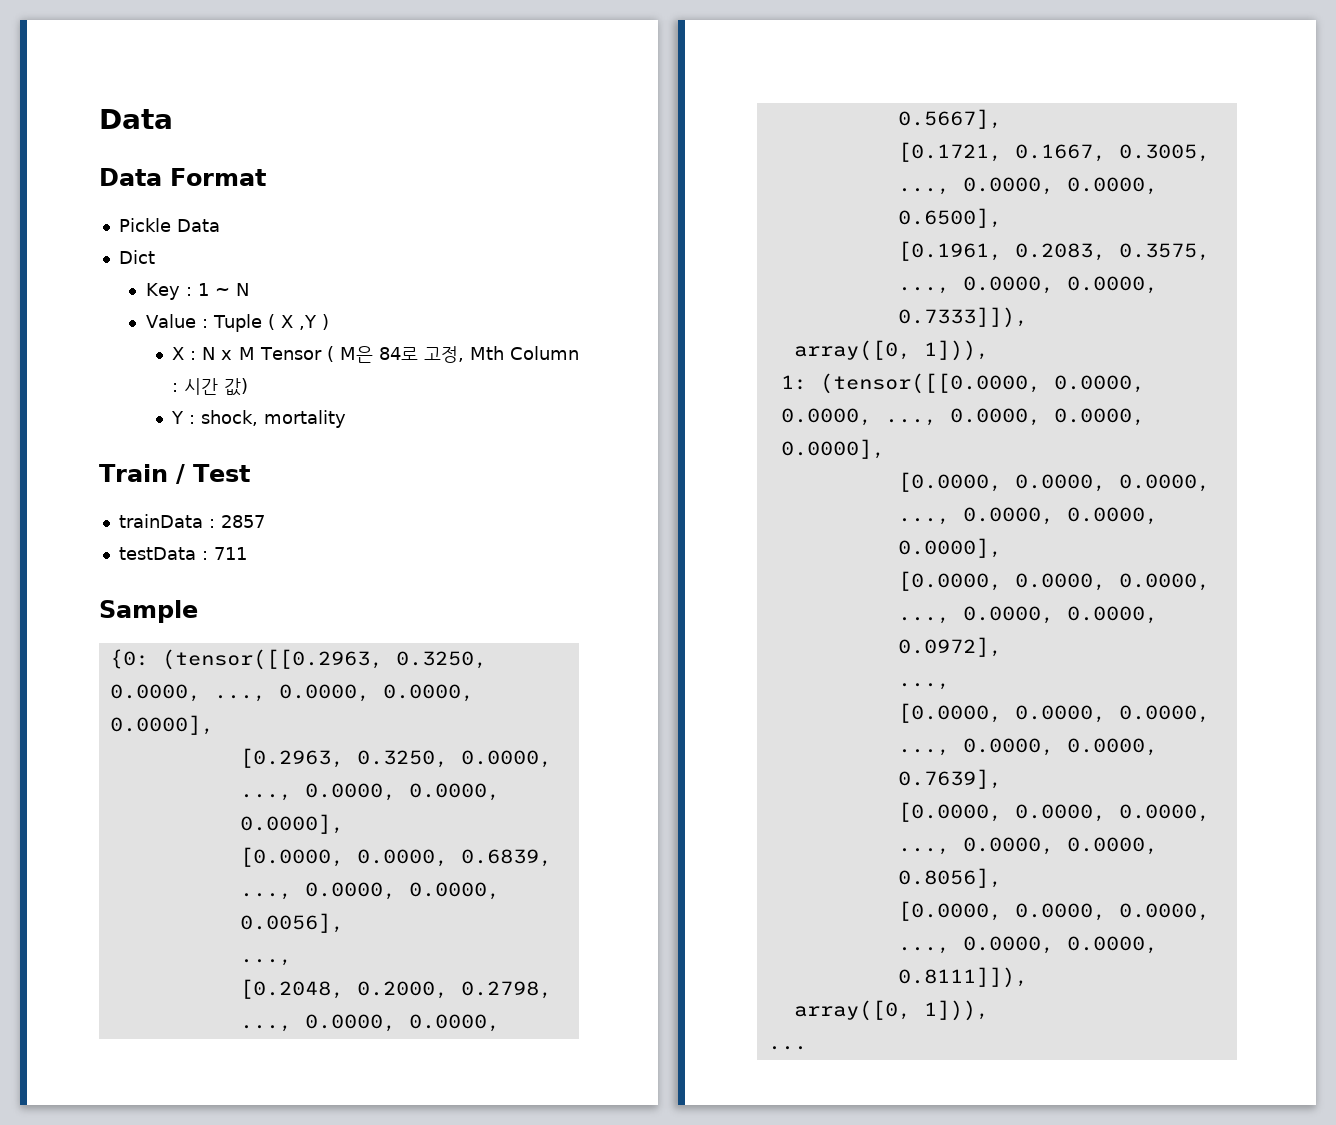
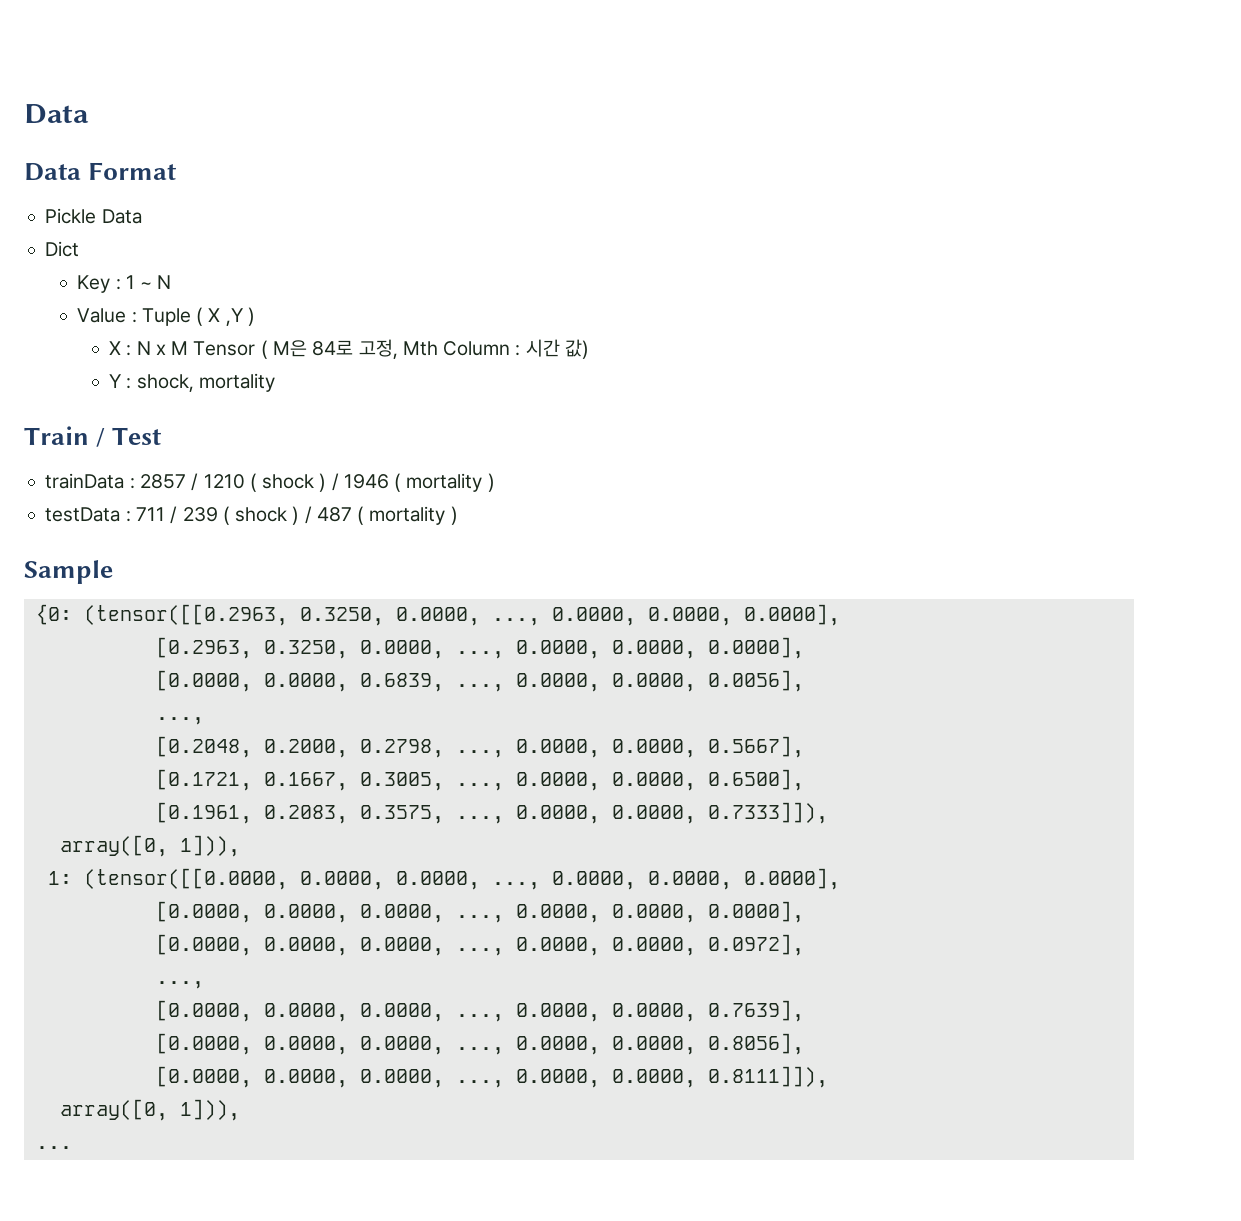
[118,547,247,560] // testData : 711 -> [191,473,495,492] [45,506,458,525] / 1210 ( shock ) / 1946 ( mortality ) // testData : 711 / 239 ( shock ) / 487 ( mortality )

